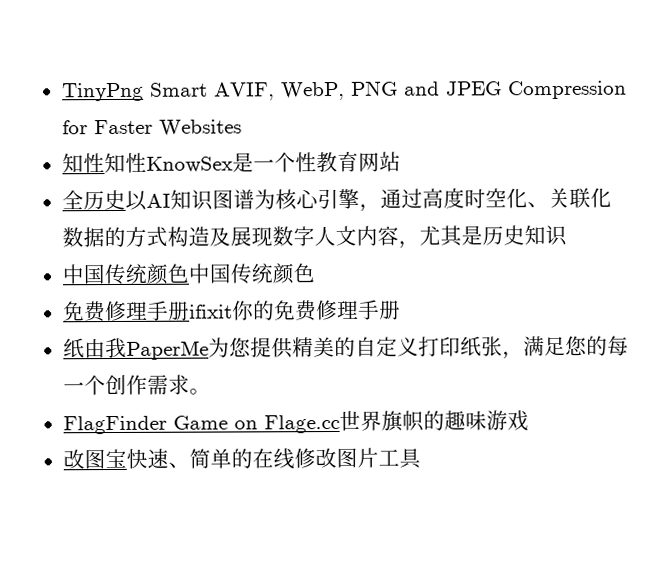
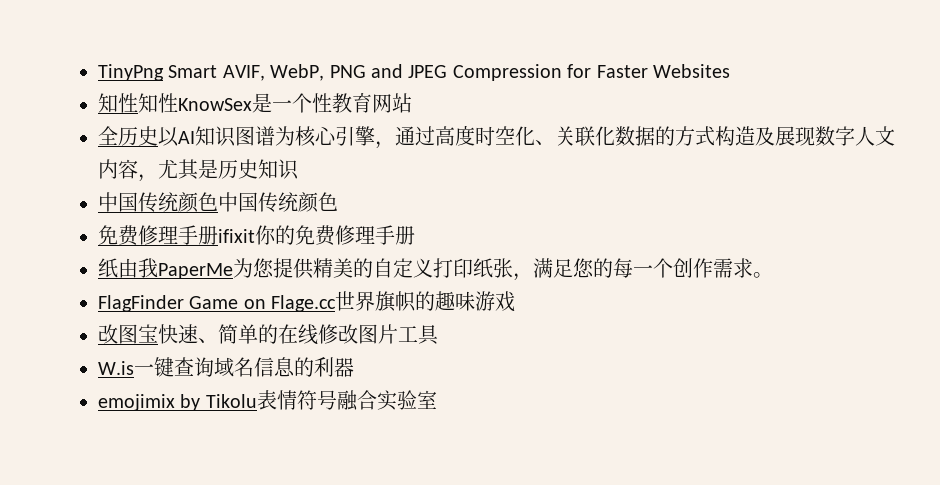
(422, 458) none -> [98,357,354,377] [98,390,437,411] // W.is一键查询域名信息的利器 // emojimix by Tikolu表情符号融合实验室

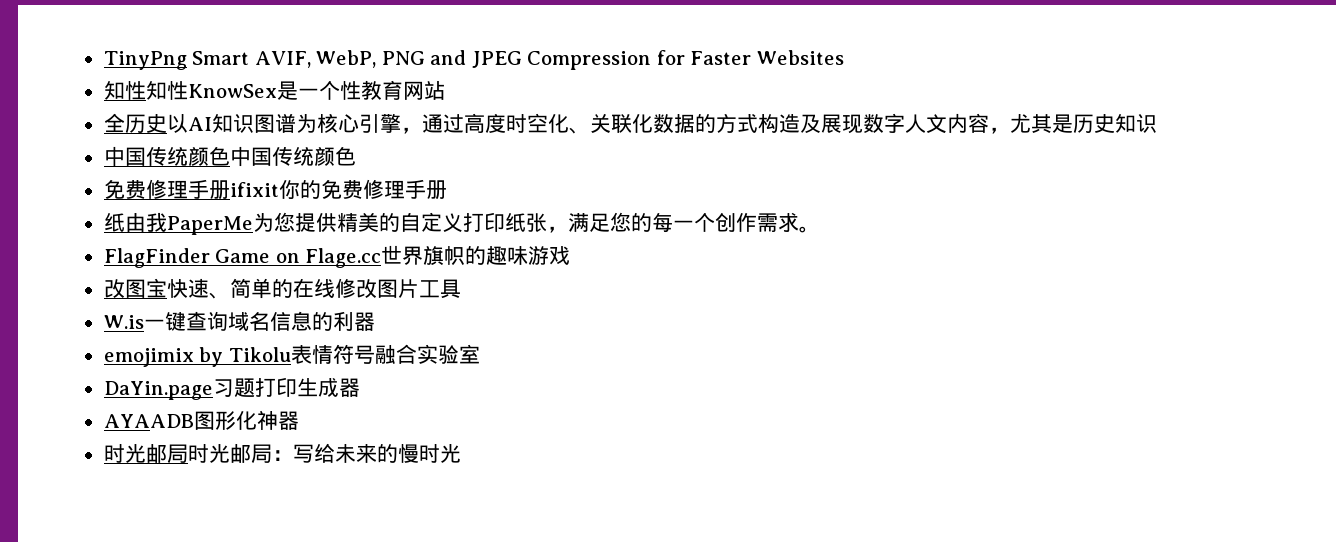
(437, 399) none -> [103,377,360,400] [103,410,299,430] [103,443,461,463] // DaYin.page习题打印生成器 // AYAADB图形化神器 // 时光邮局时光邮局：写给未来的慢时光

